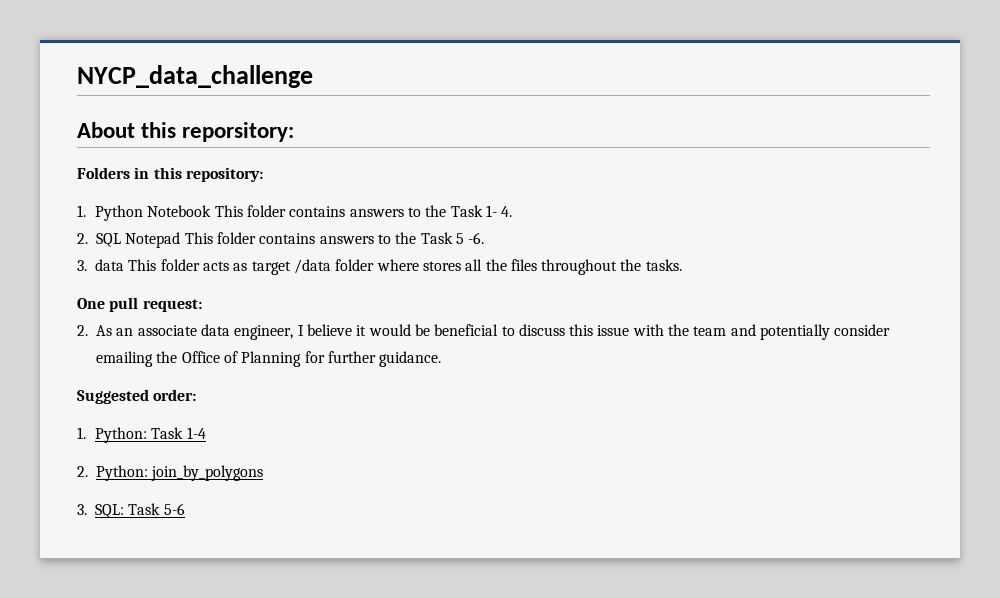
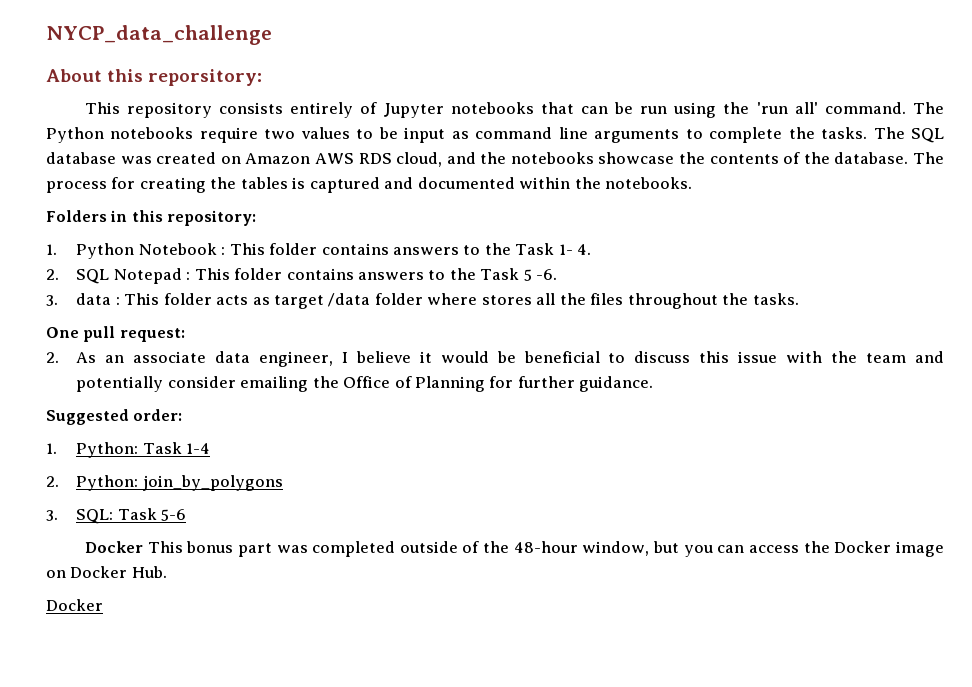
(295, 132) none -> [84,102,944,118] [46,127,945,143] [46,152,945,167] [46,177,693,193] // This repository consists entirely of Jupyter notebooks that can be run using the 'run all' command. The Python notebooks require two values to be input as command line arguments to complete the tasks. The SQL database was created on Amazon AWS RDS cloud, and the notebooks showcase the contents of the database. The process for creating the tables is captured and documented within the notebooks.
(212, 211) none -> [221,247,226,255] :
(181, 240) none -> [186,272,191,280] :
(124, 265) none -> [115,297,120,305] :
(185, 509) none -> [84,541,945,557] [46,566,167,578] [46,599,103,611] // Docker This bonus part was completed outside of the 48-hour window, but you can access the Docker image on Docker Hub. // Docker

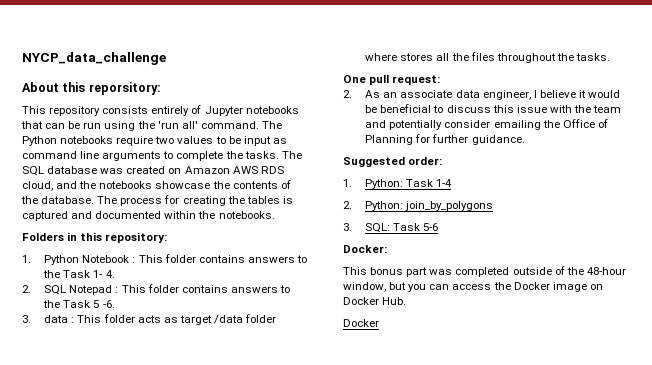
[84,541,143,553] Docker -> [343,245,387,253] Docker: //

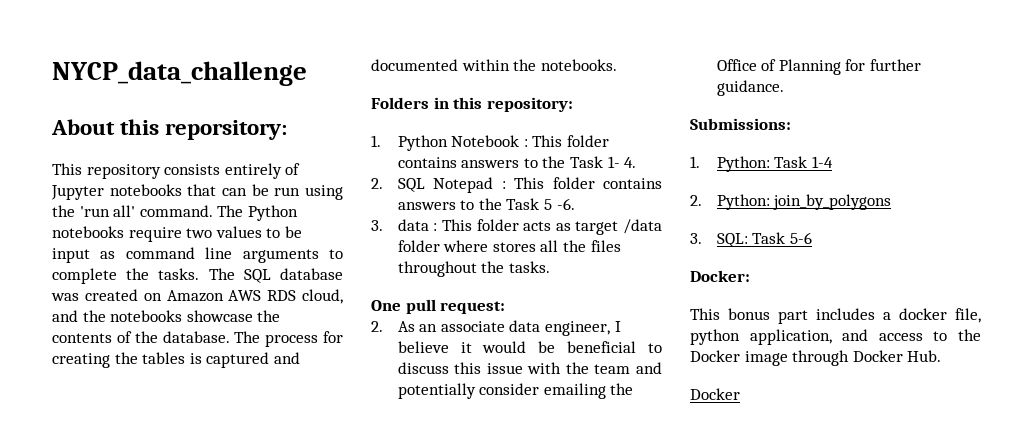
[343,157,443,167] Suggested order: -> [690,118,791,130] Submissions:
[429,266,626,277] [343,282,492,292] was completed outside of the 48-hour window, but you can access -> [816,308,981,323] [690,329,948,345] includes a docker file, python application, and access to
[589,284,603,290] on -> [792,350,850,366] through

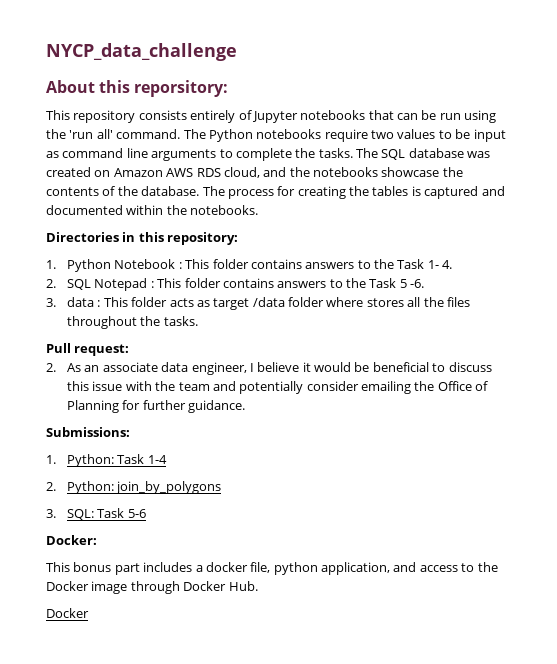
[371,97,429,109] Folders -> [46,232,119,242] Directories
[371,299,436,314] One pull -> [46,343,71,353] Pull

